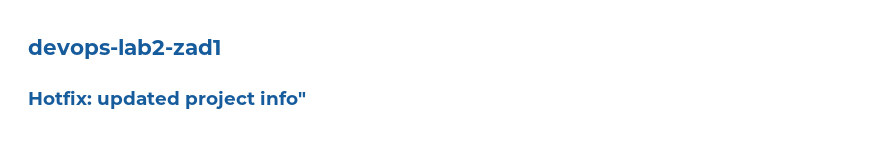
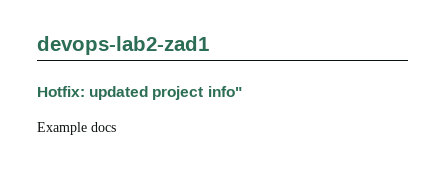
(306, 97) none -> [37,122,116,135] // Example docs

